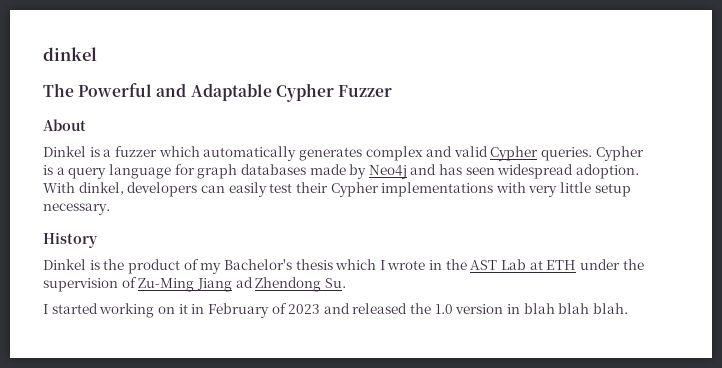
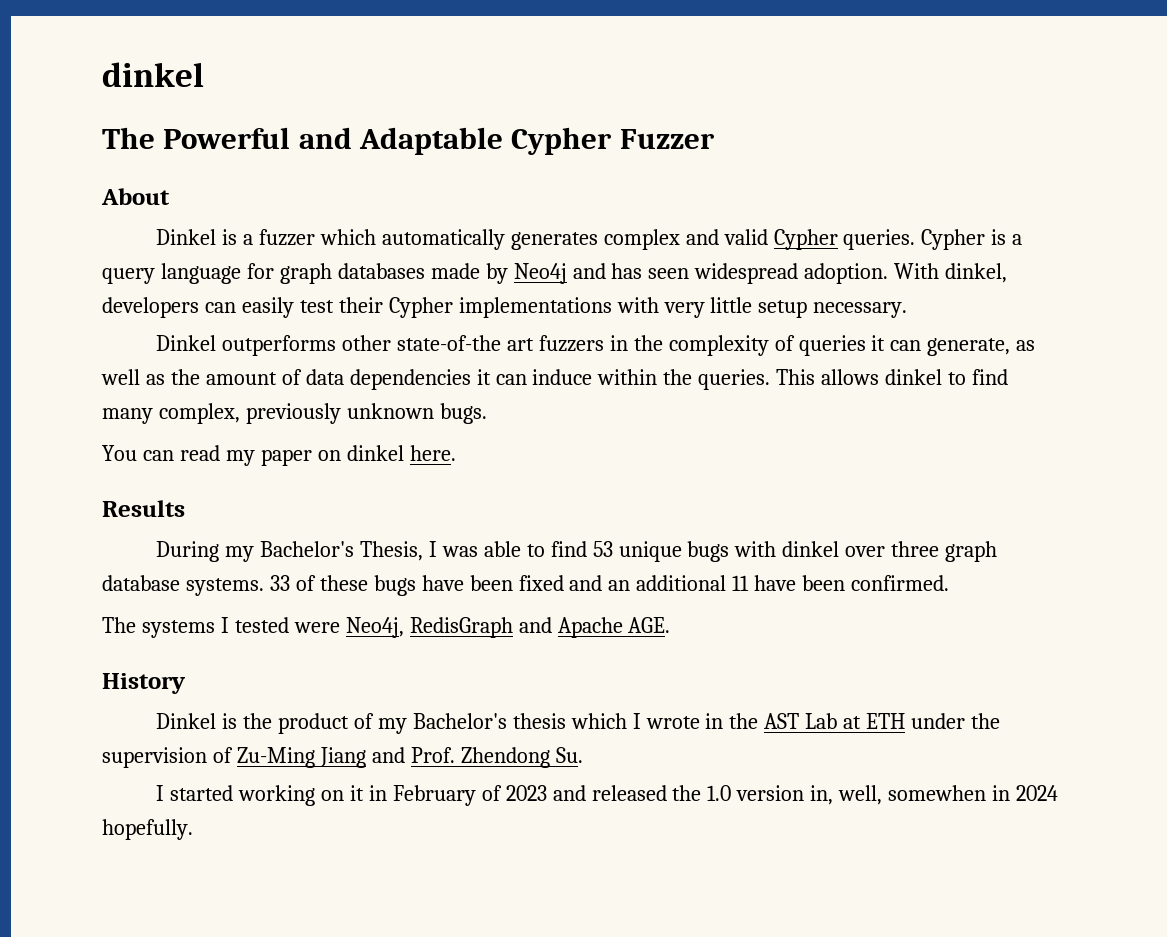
(110, 209) none -> [156,335,1036,356] [101,369,1008,390] [102,403,487,424] [102,445,456,466] [102,500,185,517] [156,541,998,562] [102,575,950,596] [102,617,671,638] // Dinkel outperforms other state-of-the art fuzzers in the complexity of queries it can generate, as well as the amount of data dependencies it can induce within the queries. This allows dinkel to find many complex, previously unknown bugs. // You can read my paper on dinkel here. // Results // During my Bachelor's Thesis, I was able to find 53 unique bugs with dinkel over three graph database systems. 33 of these bugs have been fixed and an additional 11 have been confirmed. // The systems I tested were Neo4j, RedisGraph and Apache AGE.
[235,277,253,288] ad -> [371,747,455,763] and Prof.
[507,303,628,314] in blah blah blah. -> [810,785,1059,805] [102,819,193,840] in, well, somewhen in 2024 hopefully.

